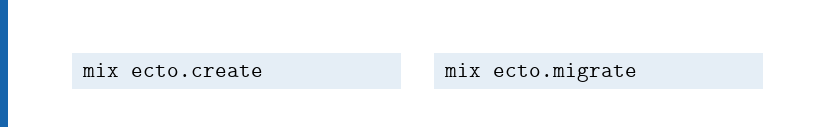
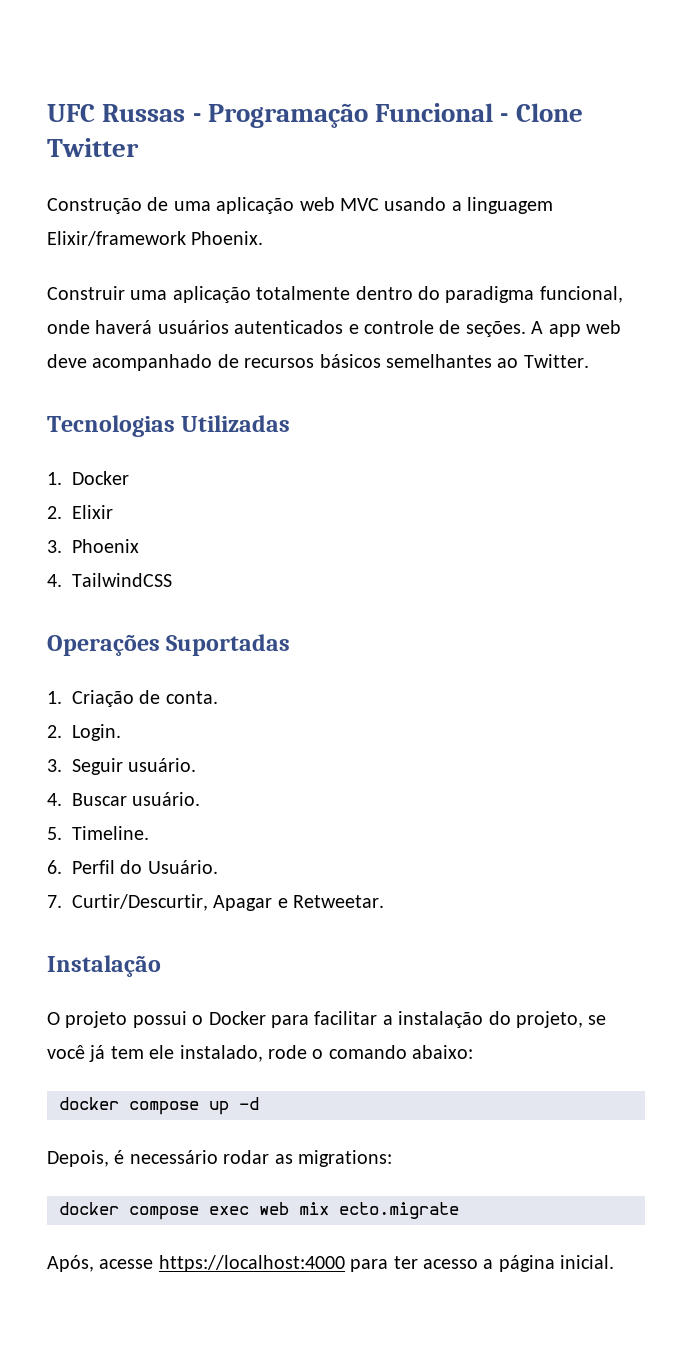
[81,63,263,77] [443,63,637,82] mix ecto.create // mix ecto.migrate -> [47,103,583,128] [47,138,139,157] [47,197,554,214] [47,231,264,246] [47,286,623,303] [47,320,621,337] [47,354,589,371] [47,415,291,437] [47,471,129,485] [47,505,113,519] [47,539,139,553] [47,573,172,587] [47,634,291,656] [47,690,218,707] [47,724,121,741] [47,758,197,775] [47,792,201,806] [47,826,149,840] [47,860,218,874] [47,894,385,911] [47,955,161,977] [47,1011,607,1028] [47,1045,474,1062] [59,1097,259,1115] [47,1150,392,1167] [59,1202,459,1220] [47,1255,615,1272] UFC Russas - Programação Funcional - Clone Twitter // Construção de uma aplicação web MVC usando a linguagem Elixir/framework Phoenix. // Construir uma aplicação totalmente dentro do paradigma funcional, onde haverá usuários autenticados e controle de seções. A app web deve acompanhado de recursos básicos semelhantes ao Twitter. // Tecnologias Utilizadas // 1. Docker // 2. Elixir // 3. Phoenix // 4. TailwindCSS // Operações Suportadas // 1. Criação de conta. // 2. Login. // 3. Seguir usuário. // 4. Buscar usuário. // 5. Timeline. // 6. Perfil do Usuário. // 7. Curtir/Descurtir, Apagar e Retweetar. // Instalação // O projeto possui o Docker para facilitar a instalação do projeto, se você já tem ele instalado, rode o comando abaixo: // docker compose up -d // Depois, é necessário rodar as migrations: // docker compose exec web mix ecto.migrate // Após, acesse https://localhost:4000 para ter acesso a página inicial.

